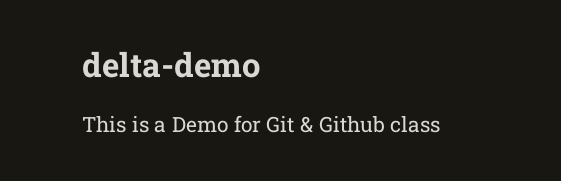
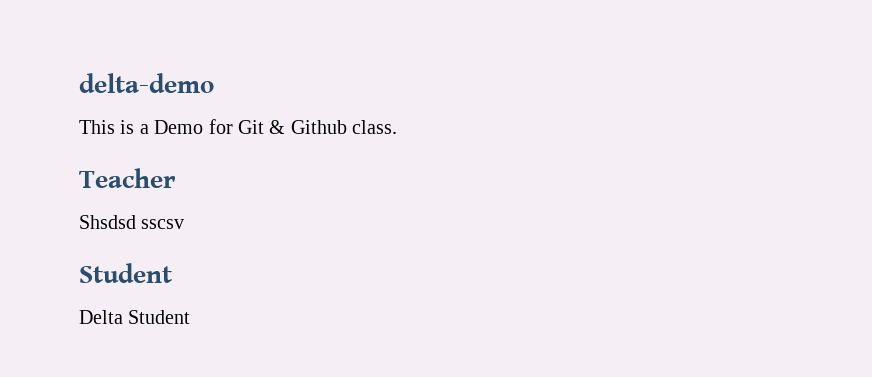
[390,116,441,133] class -> [352,120,398,134] [79,168,176,188] [79,215,185,229] [79,263,172,283] [79,310,191,324] class. // Teacher // Shsdsd sscsv // Student // Delta Student

